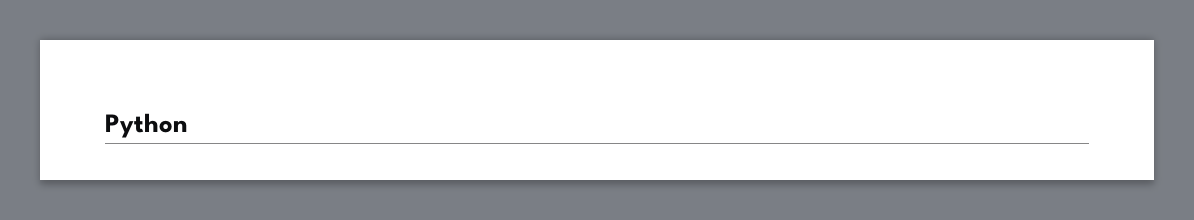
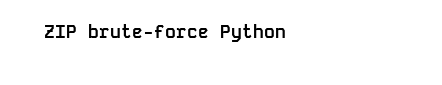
(105, 125) none -> [44,24,209,38] ZIP brute-force

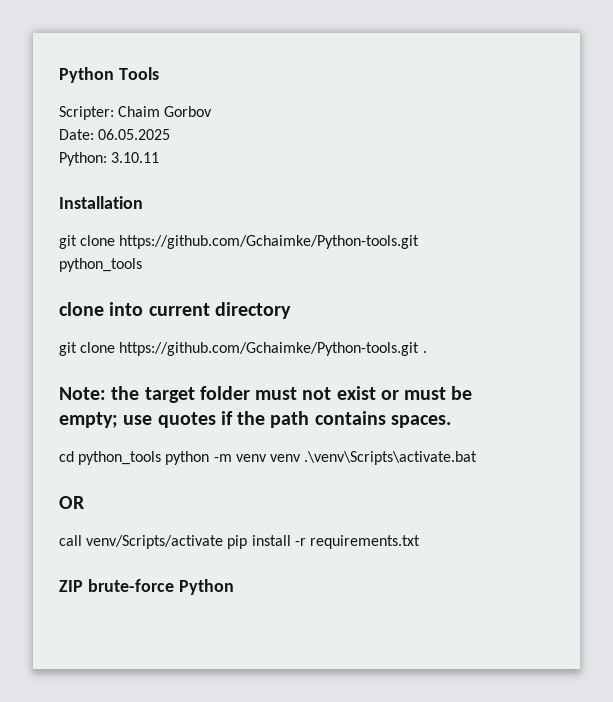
(44, 31) none -> [59,67,159,83] [59,106,213,120] [59,129,171,140] [59,152,160,166] [59,196,143,209] [59,235,420,249] [59,258,142,272] [59,302,291,319] [59,342,427,356] [59,386,473,403] [59,411,451,428] [59,451,478,465] [59,496,85,509] [59,535,420,549] Python Tools // Scripter: Chaim Gorbov // Date: 06.05.2025 // Python: 3.10.11 // Installation // git clone https://github.com/Gchaimke/Python-tools.git python_tools // clone into current directory // git clone https://github.com/Gchaimke/Python-tools.git . // Note: the target folder must not exist or must be empty; use quotes if the path contains spaces. // cd python_tools python -m venv venv .\venv\Scripts\activate.bat // OR // call venv/Scripts/activate pip install -r requirements.txt //

